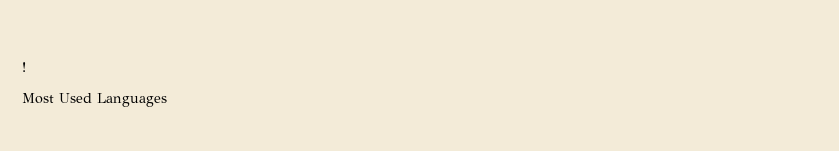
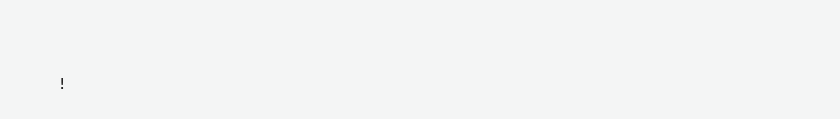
[22,93,167,107] // Most Used Languages -> (64, 83) none

